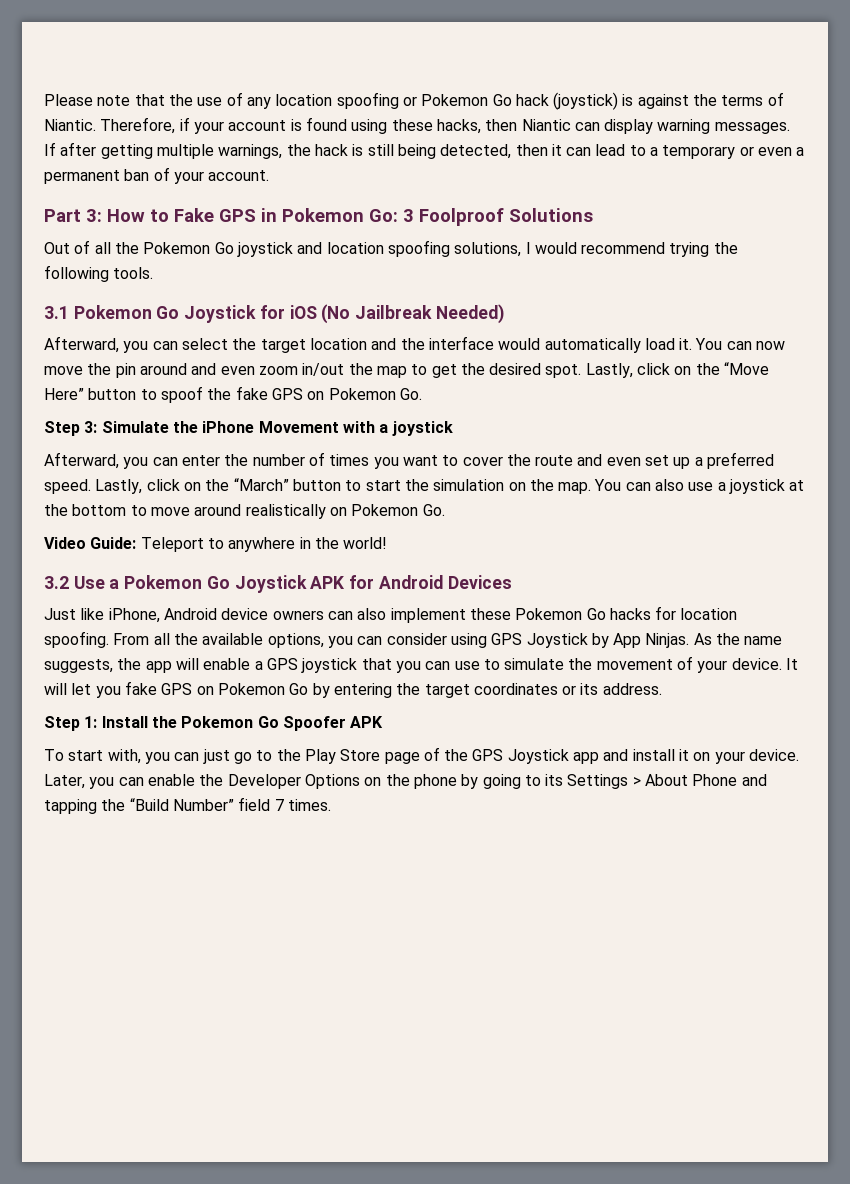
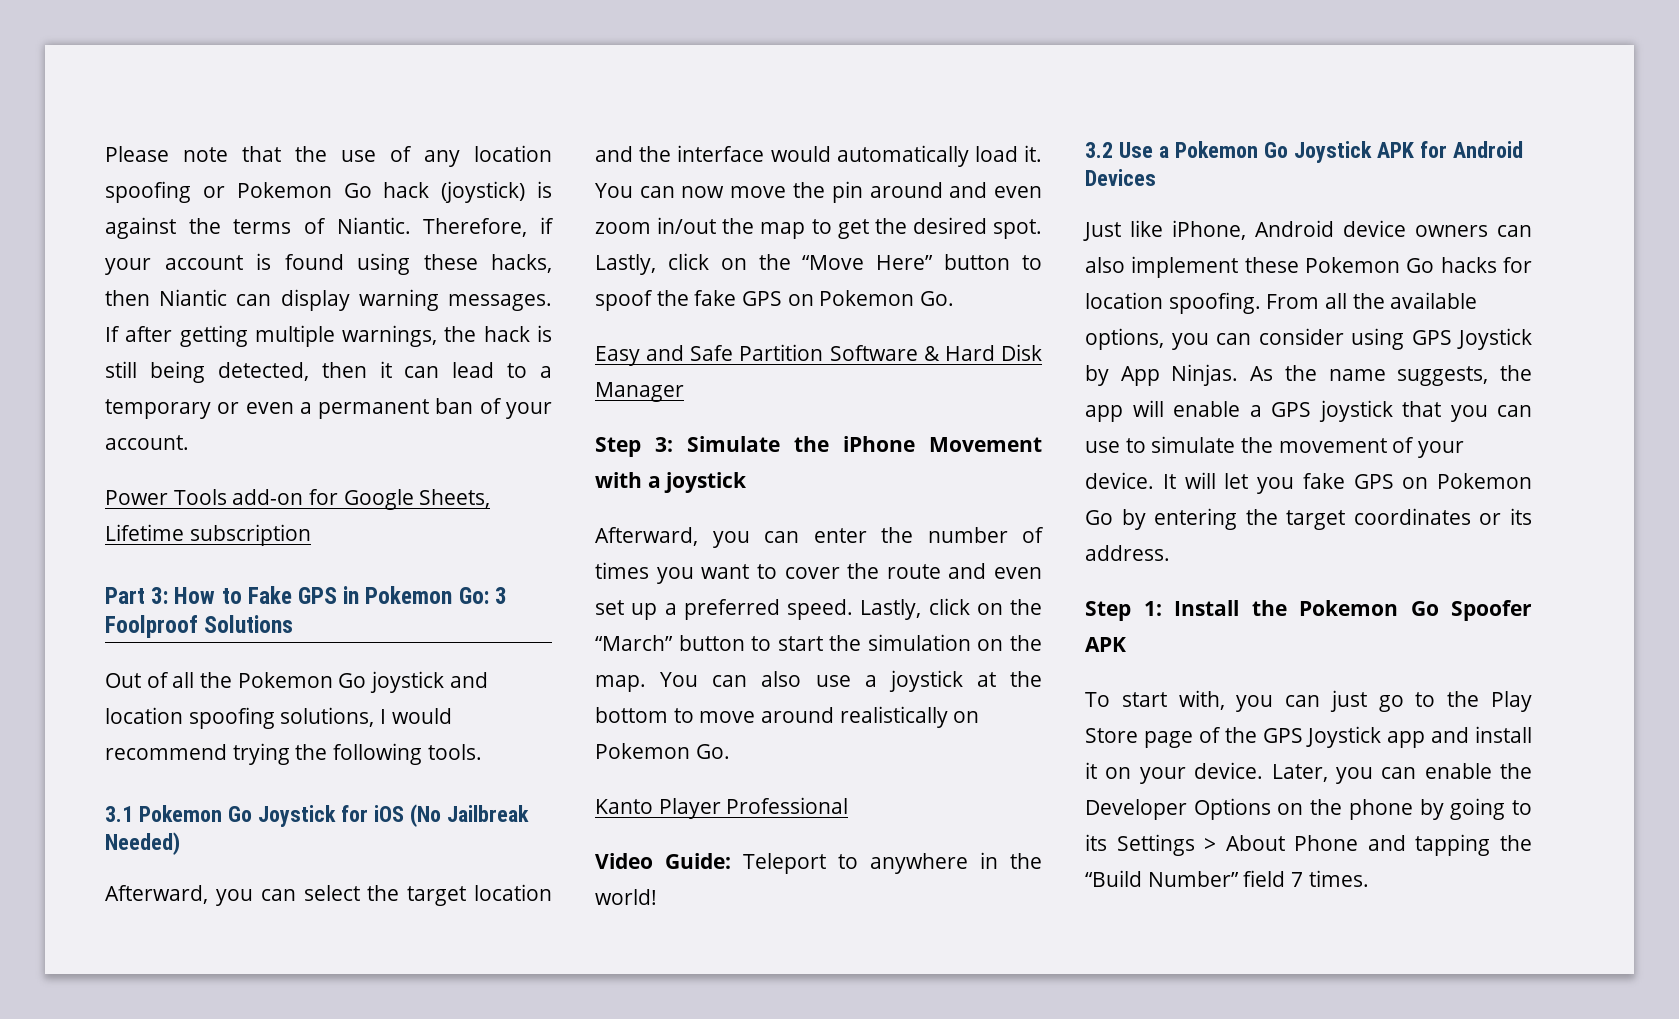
(270, 175) none -> [105,489,491,510] [105,524,311,546] // Power Tools add-on for Google Sheets, Lifetime subscription
(422, 394) none -> [595,344,1042,366] [595,382,684,402] // Easy and Safe Partition Software & Hard Disk Manager
(445, 510) none -> [595,797,849,819] // Kanto Player Professional

